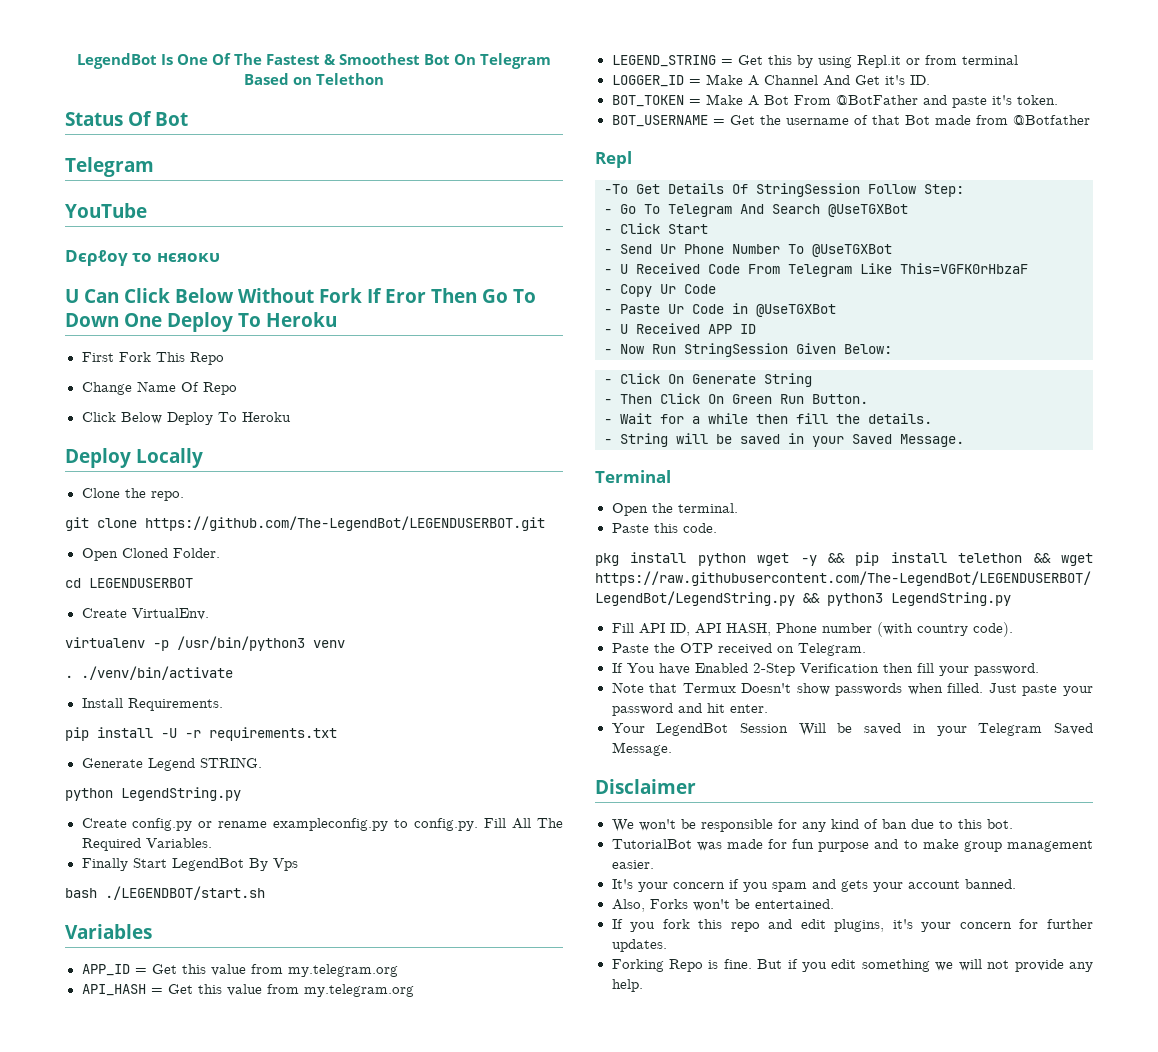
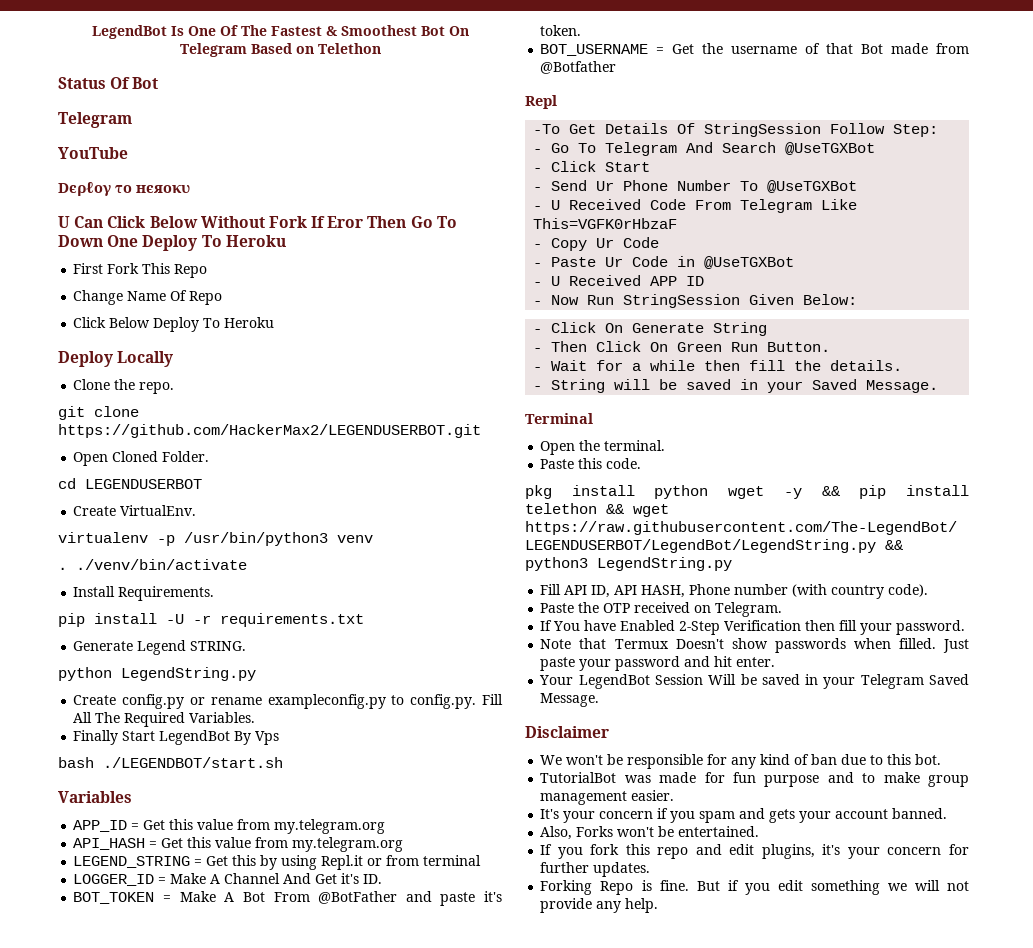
[145,516,545,531] https://github.com/The-LegendBot/LEGENDUSERBOT.git -> [58,424,481,438] https://github.com/HackerMax2/LEGENDUSERBOT.git

